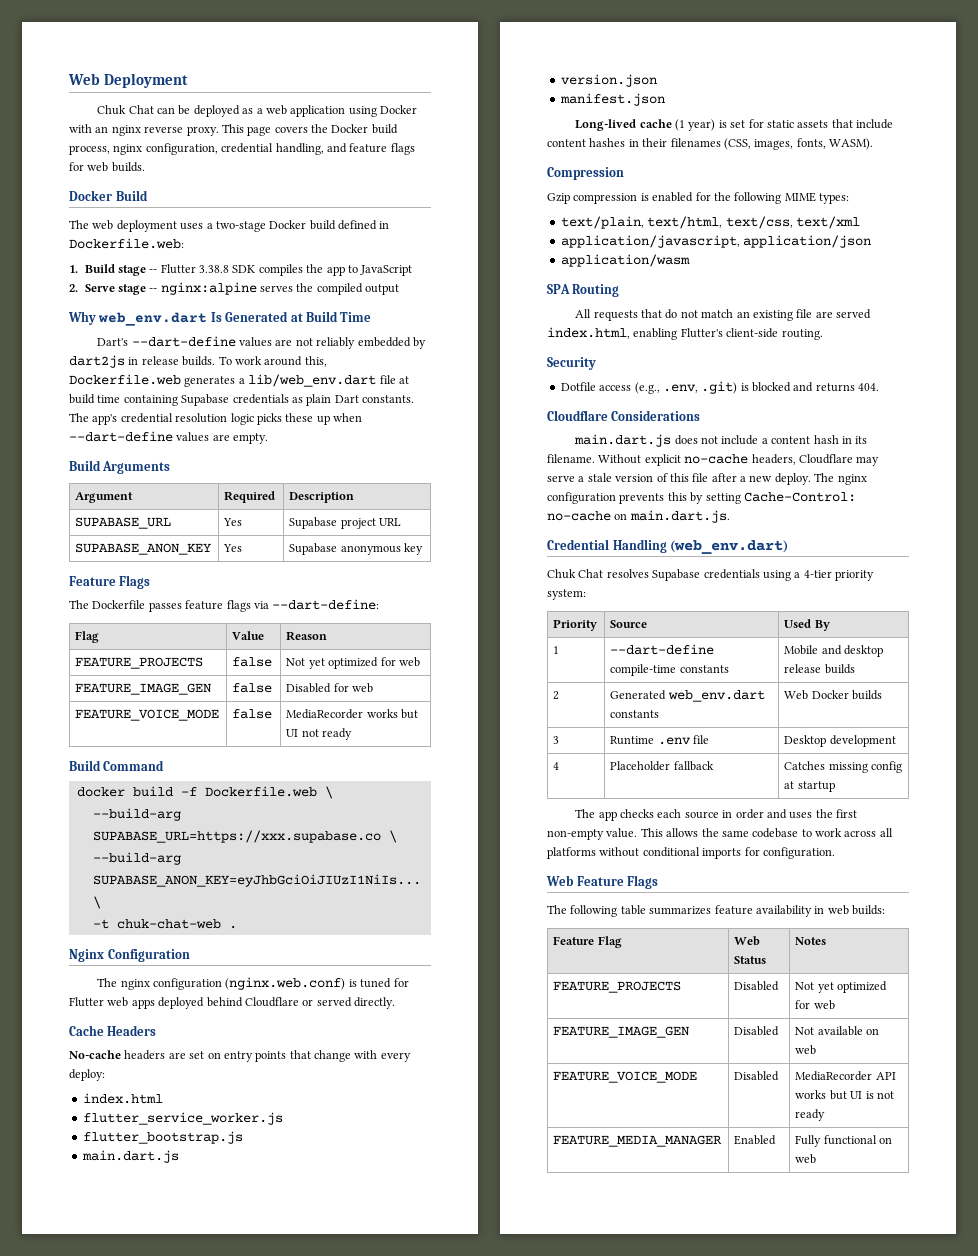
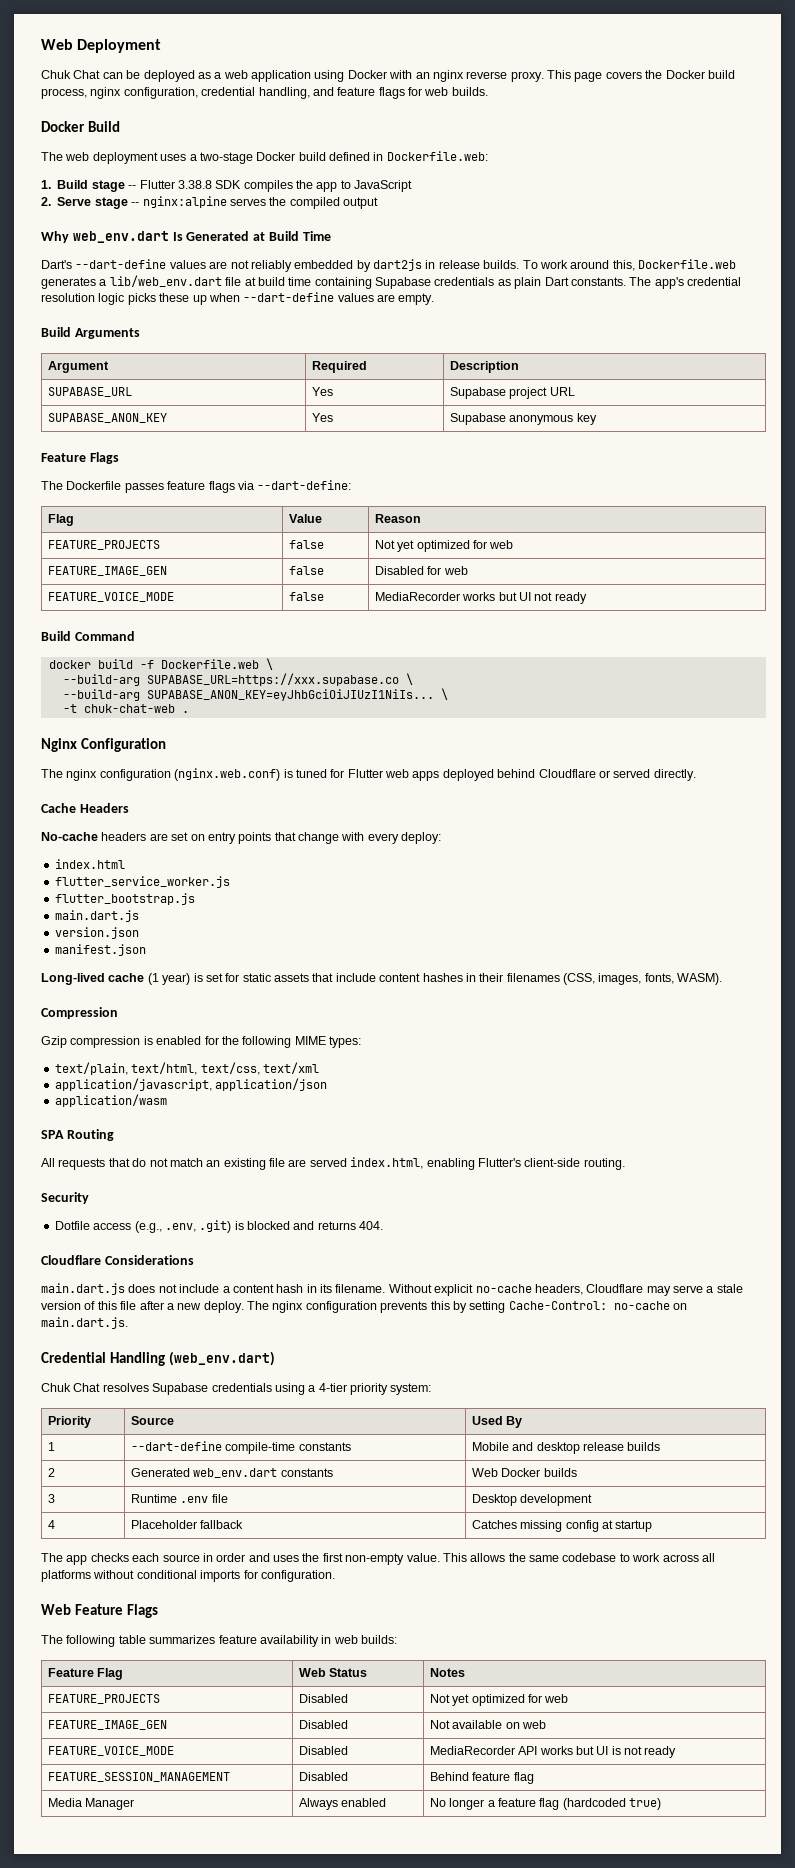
[553,1135,723,1147] [734,1135,777,1145] [795,1135,893,1147] [795,1154,817,1164] FEATURE_MEDIA_MANAGER | Enabled | Fully functional on web -> [47,1772,230,1782] [298,1772,348,1781] [429,1772,534,1784] [47,1798,135,1810] [298,1798,387,1810] [429,1798,662,1810] FEATURE_SESSION_MANAGEMENT | Disabled | Behind feature flag // Media Manager | Always enabled | No longer a feature flag (hardcoded true)

